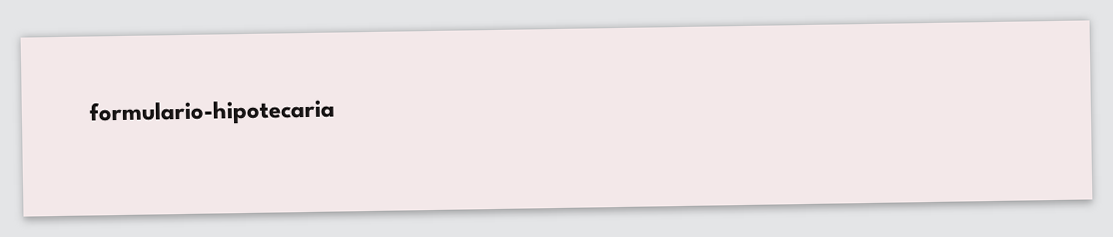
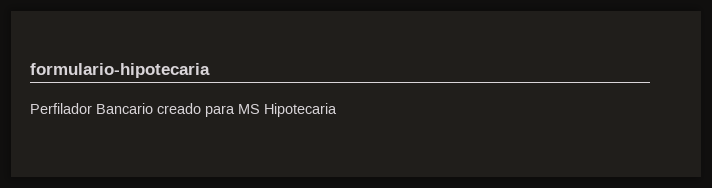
(336, 112) none -> [30,103,337,117] // Perfilador Bancario creado para MS Hipotecaria

